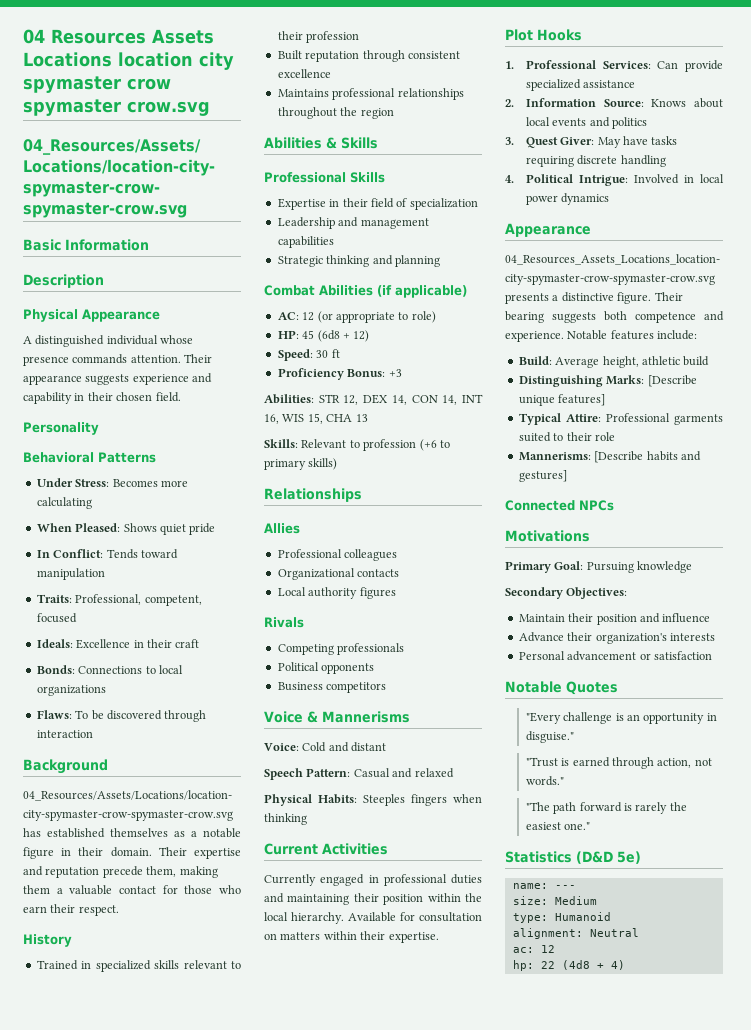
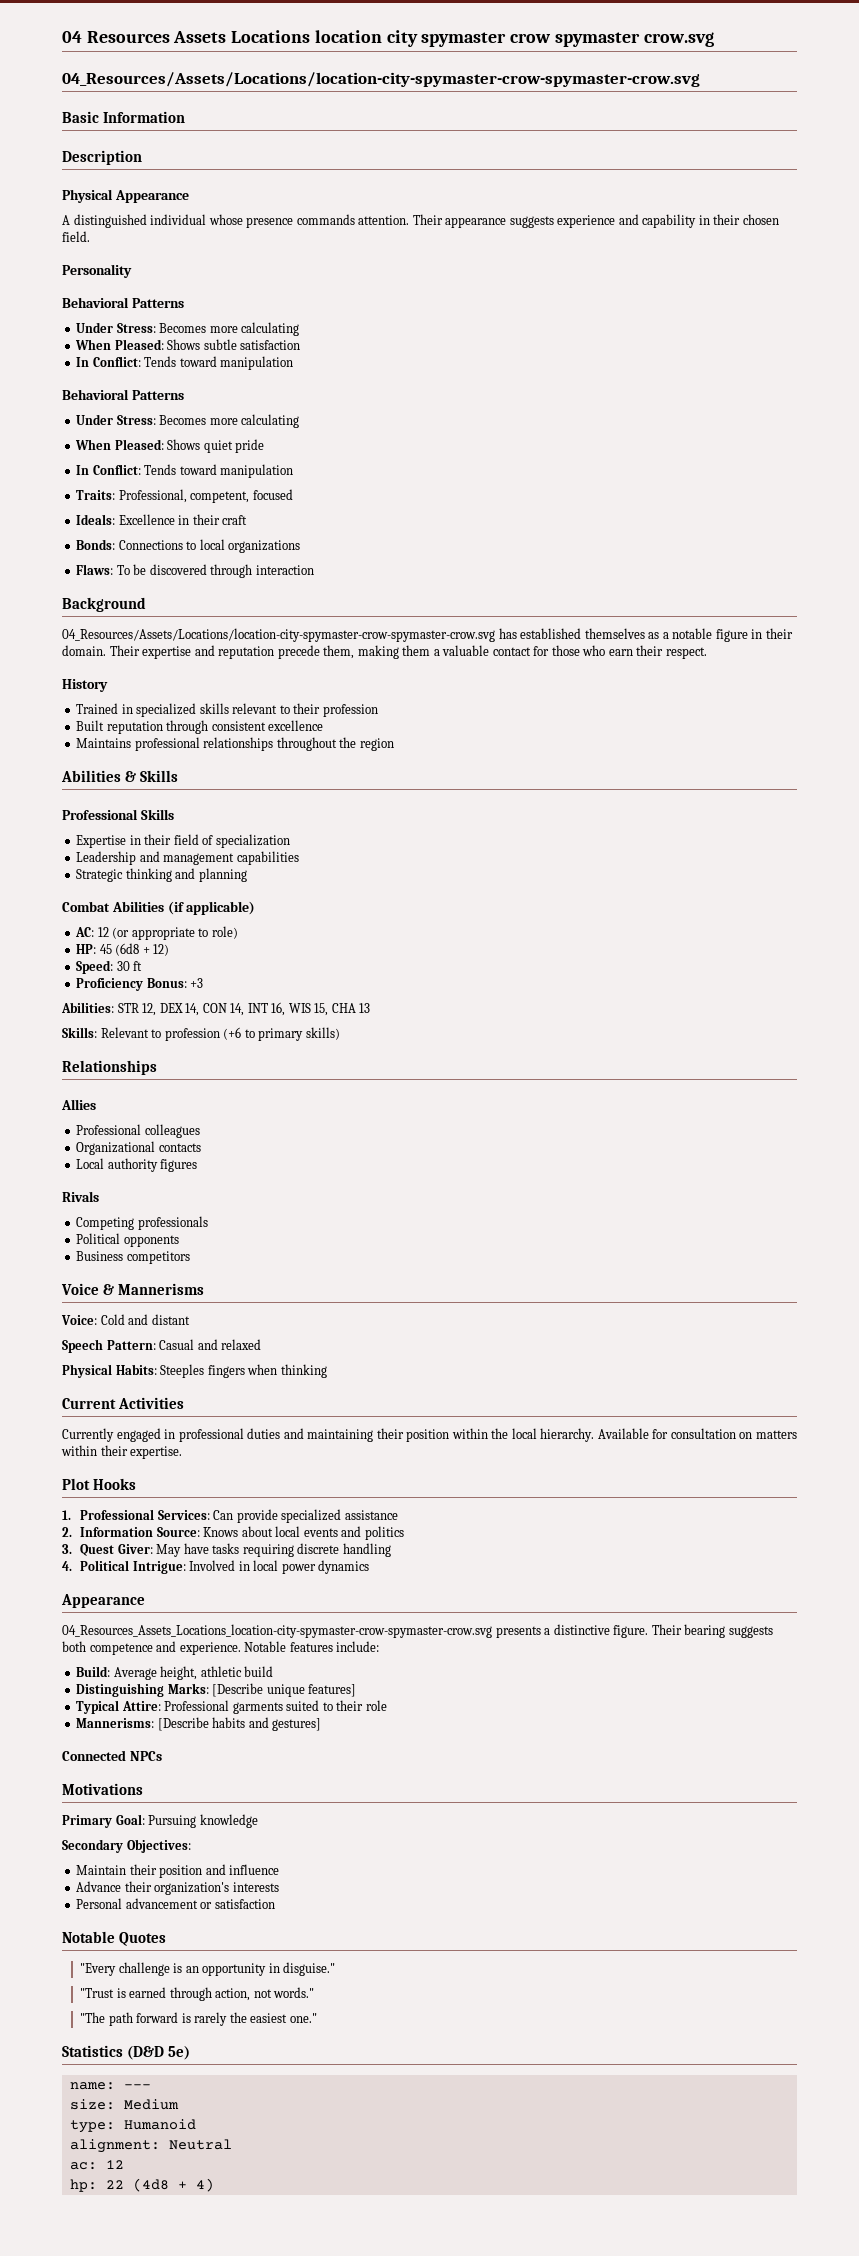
(92, 503) none -> [75,339,301,350] [76,356,294,370] [62,389,184,400] [76,414,300,428] // When Pleased: Shows subtle satisfaction // In Conflict: Tends toward manipulation // Behavioral Patterns // Under Stress: Becomes more calculating

